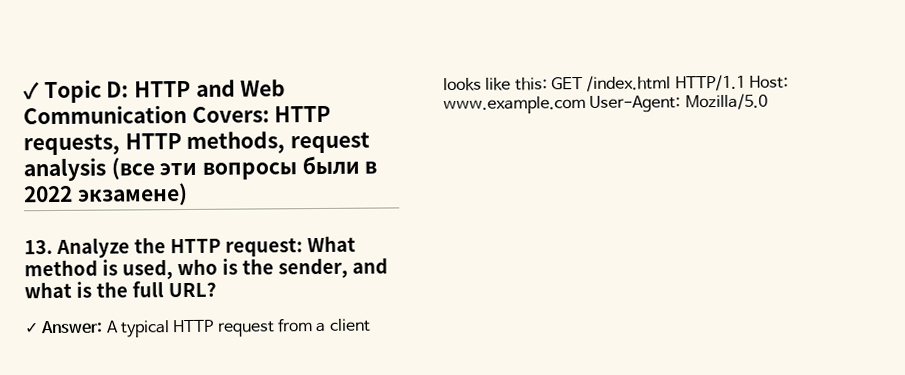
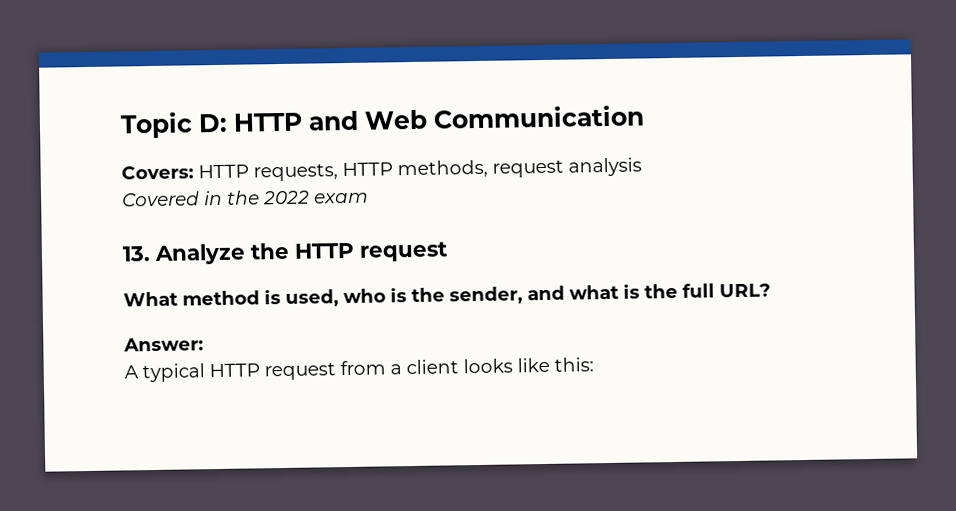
[23,82,40,100] ✓ -> (120, 125) none
(187, 114) none -> (645, 116) //
[110,155,378,180] [23,182,188,206] (все эти вопросы были в 2022 экзамене) -> [121,190,369,207] // Covered in the 2022 exam
[224,238,303,257] request: -> [359,241,448,262] request //
[24,322,39,334] ✓ -> (771, 290) none
(104, 327) none -> (204, 344) //
[550,74,789,92] [443,93,768,115] GET /index.html HTTP/1.1 Host: www.example.com User-Agent: Mozilla/5.0 -> (594, 364) none

